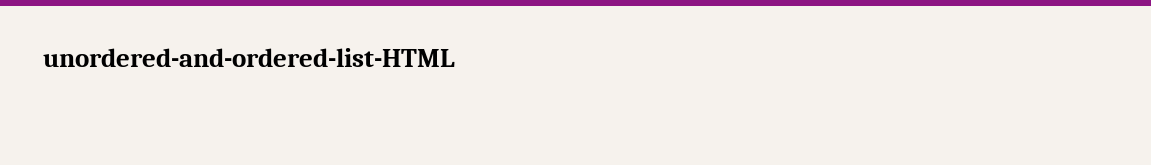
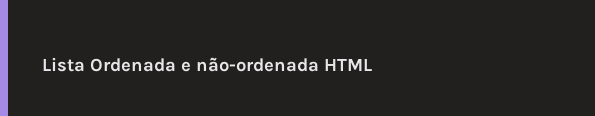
[43,48,455,67] unordered-and-ordered-list-HTML -> [42,57,372,72] Lista Ordenada e não-ordenada HTML

